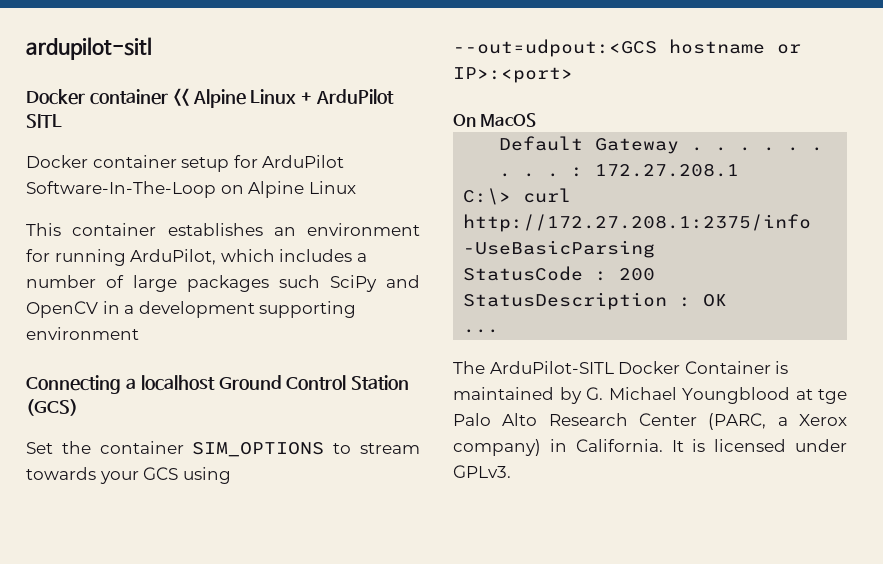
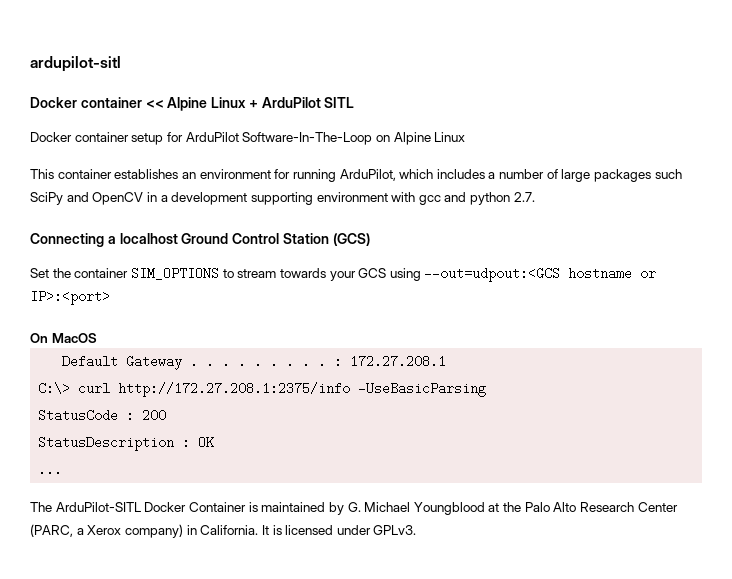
(139, 333) none -> [391,192,535,205] with gcc and python 2.7.
[818,389,847,404] tge -> [503,502,522,512] the

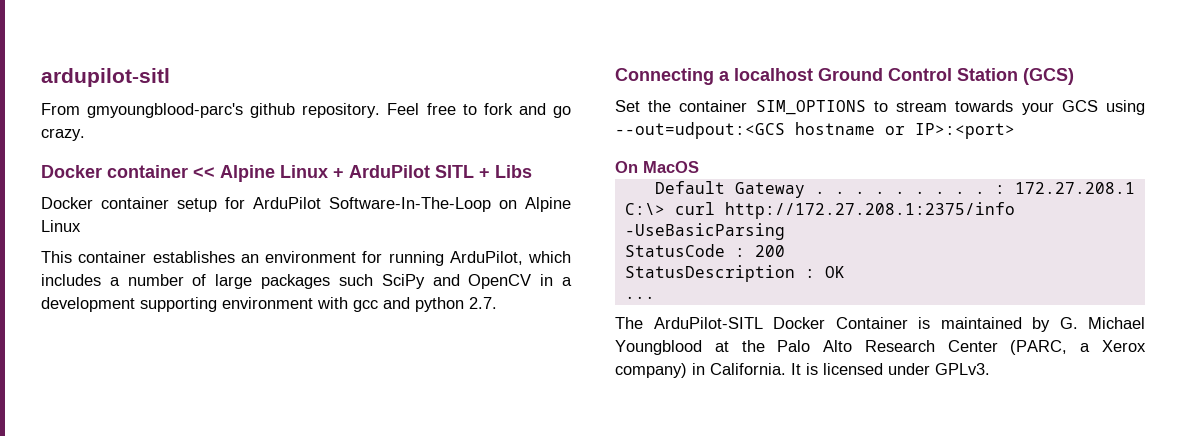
(121, 64) none -> [41,103,571,118] [41,128,85,141] // From gmyoungblood-parc's github repository. Feel free to fork and go crazy.
(355, 102) none -> [479,165,532,178] + Libs

